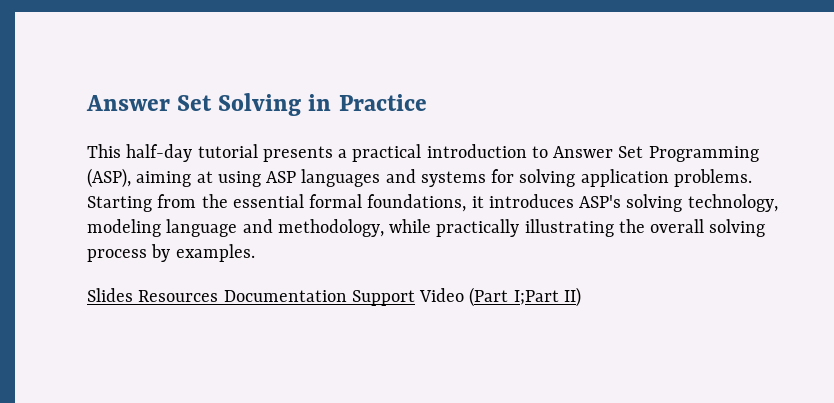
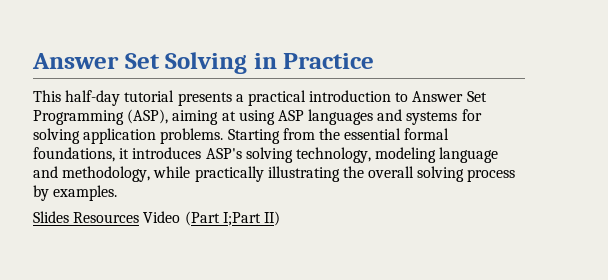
[223,290,415,306] Documentation Support -> (140, 217) none

